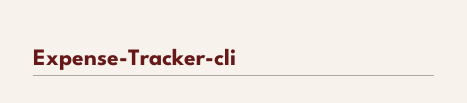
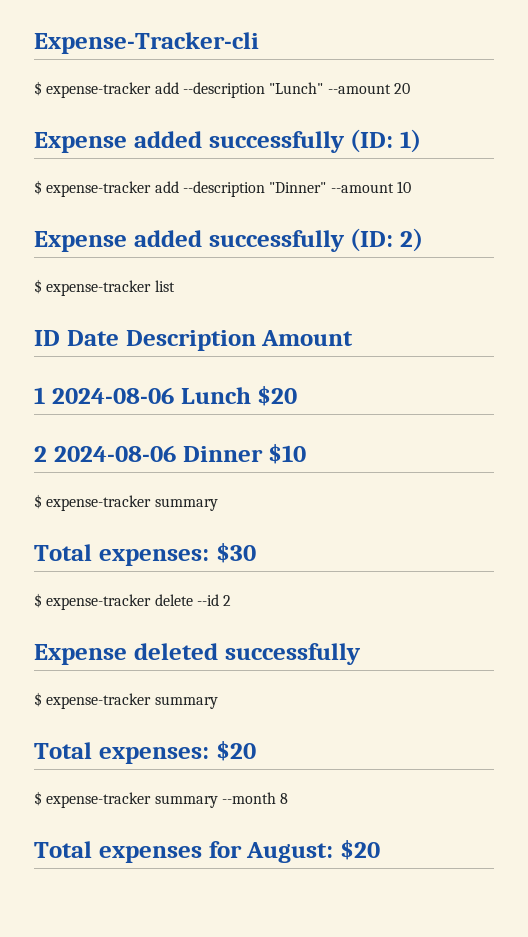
(236, 59) none -> [34,81,410,98] [34,129,421,153] [34,180,411,197] [34,228,423,252] [34,279,175,296] [34,330,354,351] [34,385,298,406] [34,443,307,464] [34,494,218,511] [34,542,256,566] [34,593,232,610] [34,643,361,665] [34,692,218,709] [34,740,256,764] [34,791,289,808] [34,839,380,863] // $ expense-tracker add --description "Lunch" --amount 20 // Expense added successfully (ID: 1) // $ expense-tracker add --description "Dinner" --amount 10 // Expense added successfully (ID: 2) // $ expense-tracker list // ID Date Description Amount // 1 2024-08-06 Lunch $20 // 2 2024-08-06 Dinner $10 // $ expense-tracker summary // Total expenses: $30 // $ expense-tracker delete --id 2 // Expense deleted successfully // $ expense-tracker summary // Total expenses: $20 // $ expense-tracker summary --month 8 // Total expenses for August: $20

